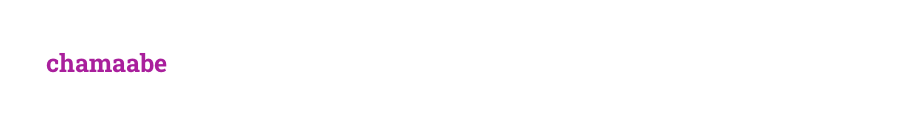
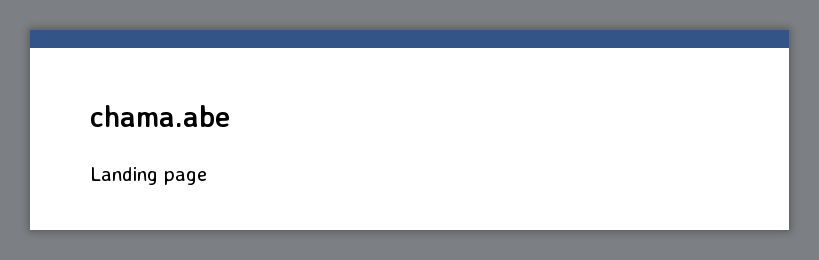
[46,52,167,73] chamaabe -> [90,105,230,127] [90,167,207,185] chama.abe // Landing page

